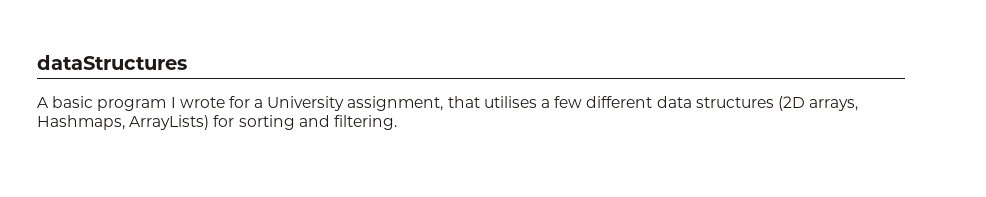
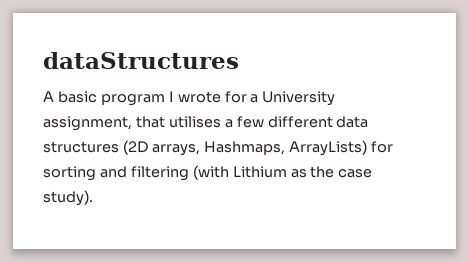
[333,115,397,130] filtering. -> [130,165,373,181] [43,190,93,206] filtering (with Lithium as the case study).

